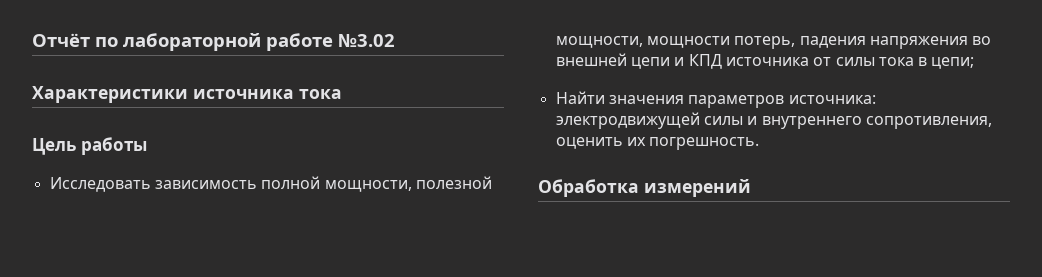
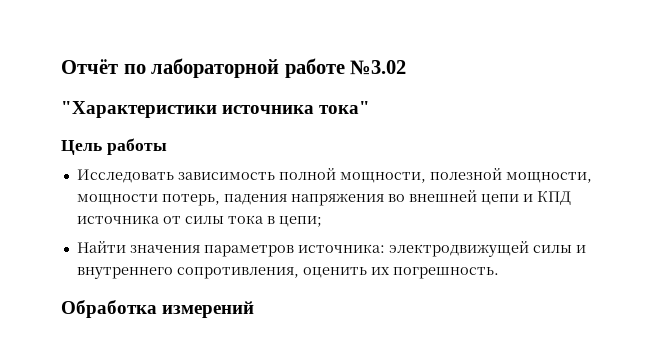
[32,86,342,103] Характеристики источника тока -> [61,101,371,118] "Характеристики источника тока"

